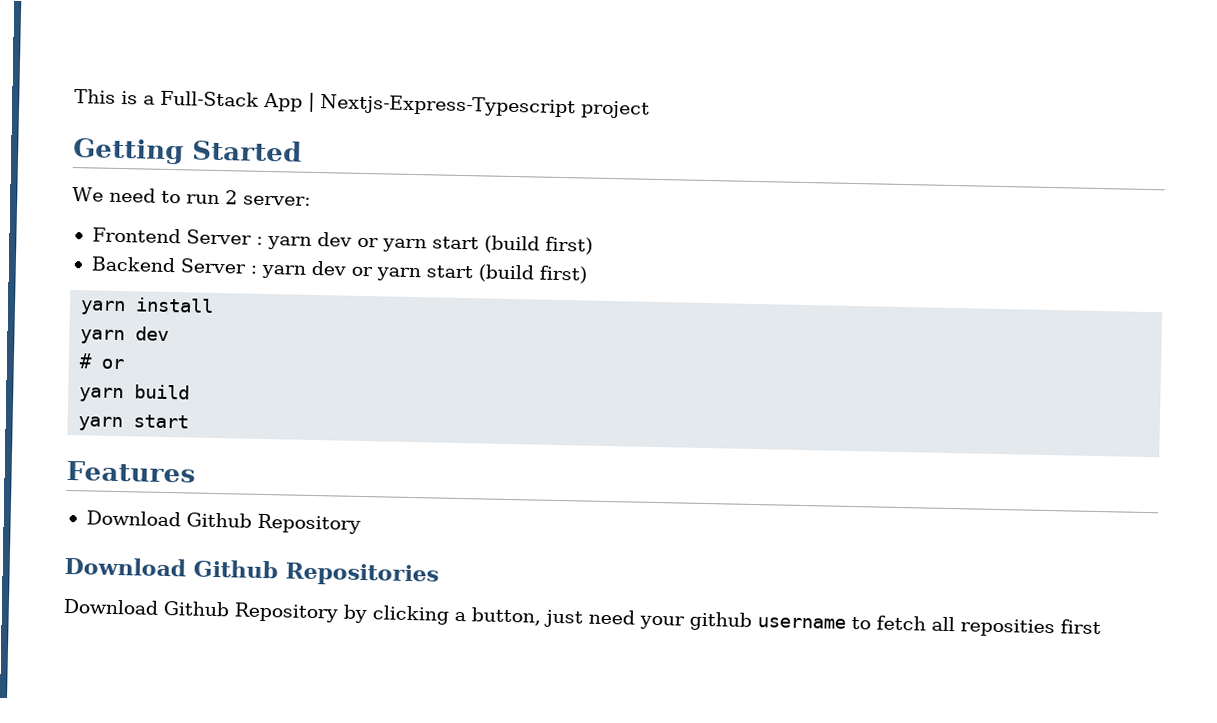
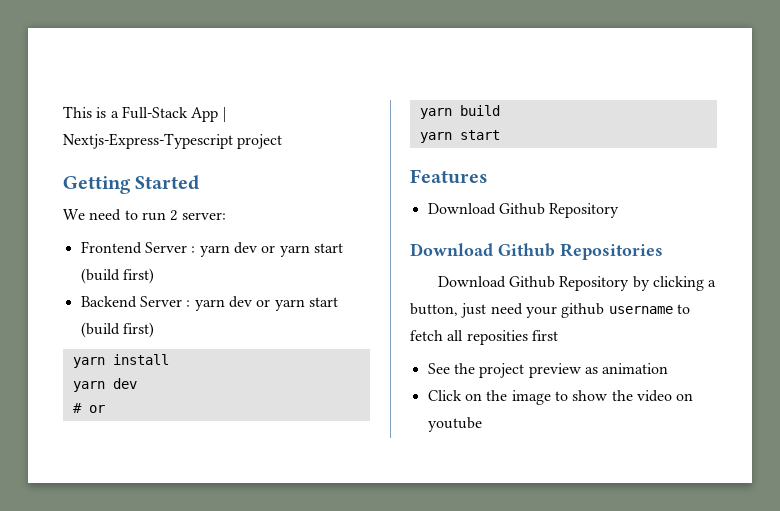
(1101, 627) none -> [427,363,669,378] [427,390,694,405] [427,417,482,432] // See the project preview as animation // Click on the image to show the video on youtube

